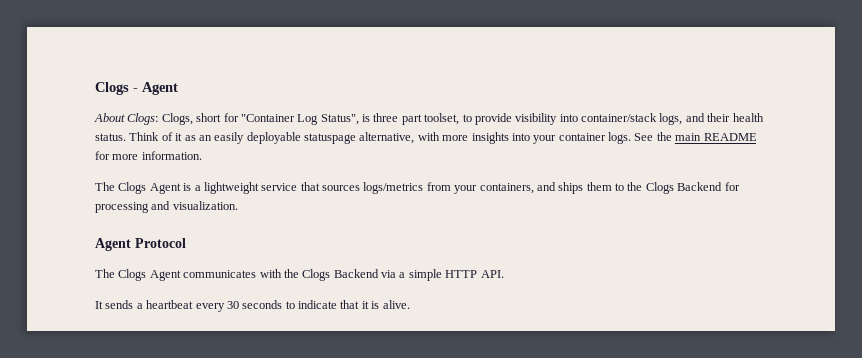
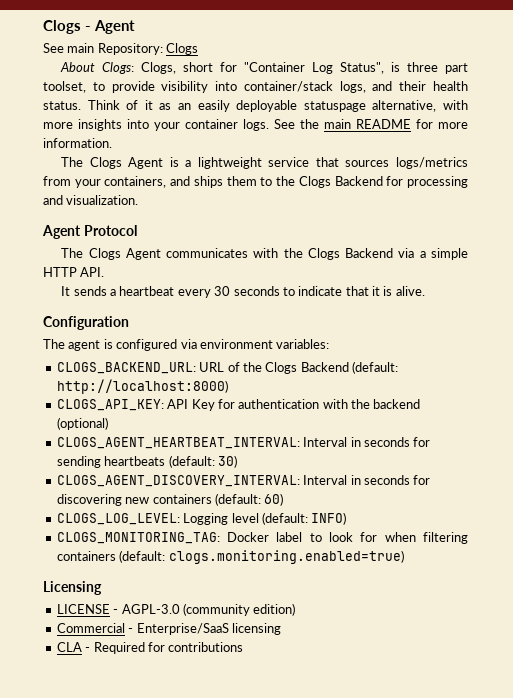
(178, 88) none -> [43,43,199,55] // See main Repository: Clogs
(410, 304) none -> [43,316,129,330] [43,339,330,351] [56,361,398,374] [56,379,228,394] [56,399,421,411] [56,417,108,430] [56,437,431,449] [56,455,237,468] [56,475,431,487] [56,493,284,506] [56,512,347,525] [56,532,468,544] [56,550,404,564] [43,581,102,595] [56,603,296,616] [56,623,281,635] [56,642,244,654] // Configuration // The agent is configured via environment variables: // CLOGS_BACKEND_URL: URL of the Clogs Backend (default: http://localhost:8000) // CLOGS_API_KEY: API Key for authentication with the backend (optional) // CLOGS_AGENT_HEARTBEAT_INTERVAL: Interval in seconds for sending heartbeats (default: 30) // CLOGS_AGENT_DISCOVERY_INTERVAL: Interval in seconds for discovering new containers (default: 60) // CLOGS_LOG_LEVEL: Logging level (default: INFO) // CLOGS_MONITORING_TAG: Docker label to look for when filtering containers (default: clogs.monitoring.enabled=true) // Licensing // LICENSE - AGPL-3.0 (community edition) // Commercial - Enterprise/SaaS licensing // CLA - Required for contributions

